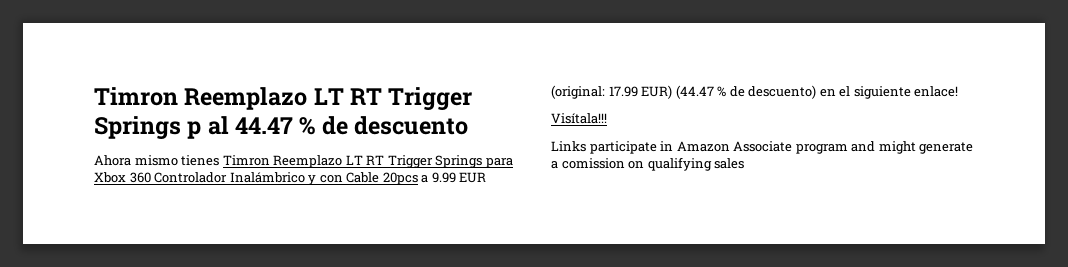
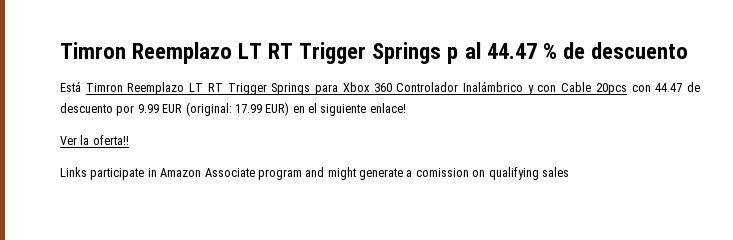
[94,155,220,166] Ahora mismo tienes -> [60,81,81,92] Está
[421,175,429,183] a -> [631,82,700,92] [60,103,135,116] con 44.47 de descuento por
[675,85,817,99] (44.47 % de descuento) -> (290, 109) none
[551,113,607,124] Visítala!!! -> [60,135,129,145] Ver la oferta!!

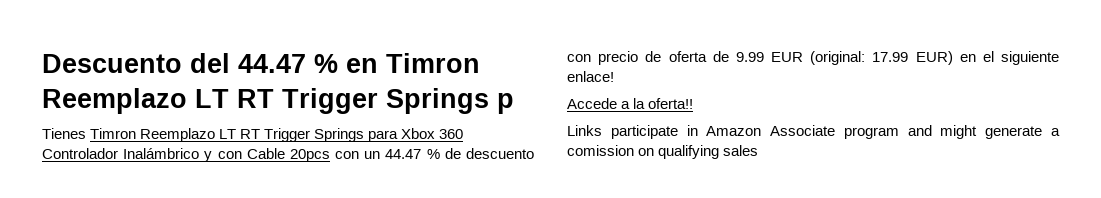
(60, 50) none -> [42,53,378,73] Descuento del 44.47 % en
[464,42,688,59] [60,81,81,92] al 44.47 % de descuento // Está -> [42,128,86,139] // Tienes
[655,82,700,92] [60,103,135,116] 44.47 de descuento por -> [364,148,534,159] [567,51,729,65] un 44.47 % de descuento con precio de oferta de
[60,136,77,145] Ver -> [567,98,631,109] Accede a

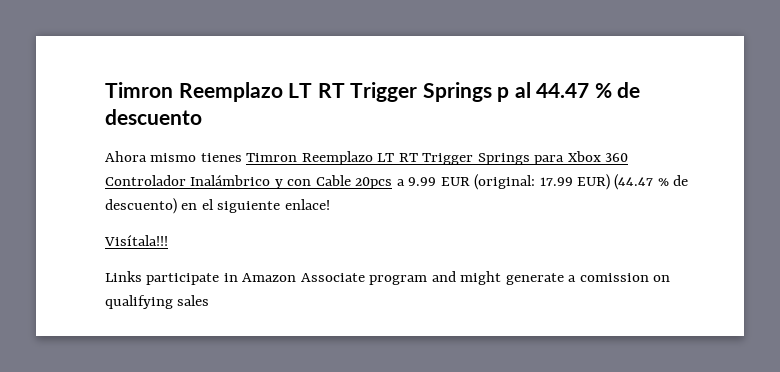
[42,53,378,73] Descuento del 44.47 % en -> (105, 90) none
[42,128,86,139] // Tienes -> [514,82,641,98] [105,109,202,125] [105,151,242,162] al 44.47 % de descuento // Ahora mismo tienes
[335,148,534,159] [567,51,729,65] con un 44.47 % de descuento con precio de oferta de -> [396,179,405,186] a
(953, 58) none -> [614,174,689,190] [105,198,177,214] (44.47 % de descuento)
[567,98,694,109] Accede a la oferta!! -> [104,235,168,246] Visítala!!!

